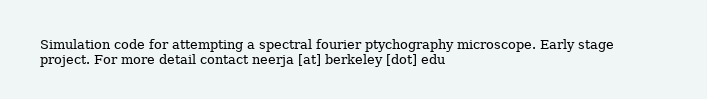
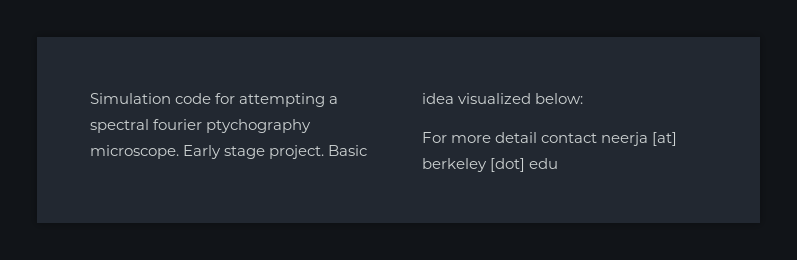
(90, 61) none -> [328,145,368,156] [422,93,584,104] Basic idea visualized below: //

